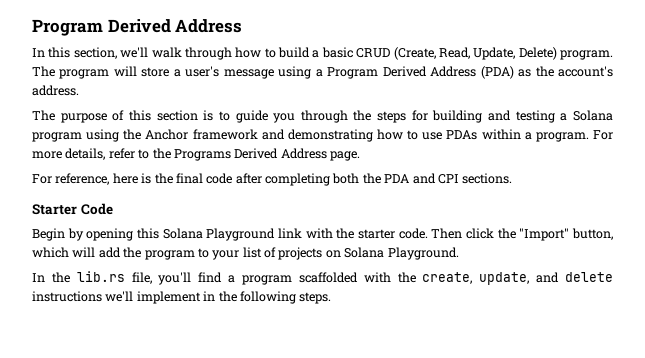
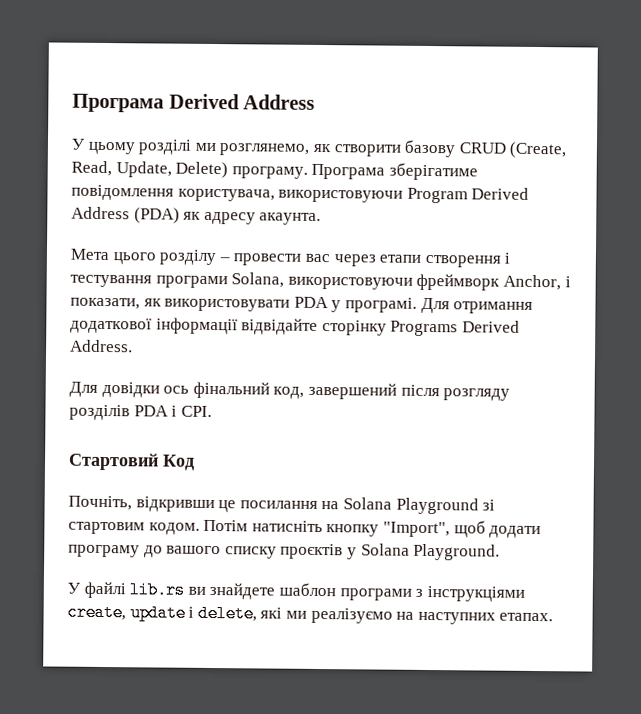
[32,19,103,36] Program -> [72,93,164,113] Програма
[32,47,353,60] In this section, we'll walk through how to build a basic -> [71,138,457,158] У цьому розділі ми розглянемо, як створити базову
[560,50,613,60] [32,66,613,79] [32,85,79,96] [32,110,613,123] [32,129,614,142] [32,148,360,161] [32,173,513,186] [32,203,113,215] [32,228,614,241] [32,247,459,260] [32,271,613,285] [32,291,332,304] program. The program will store a user's message using a Program Derived Address (PDA) as the account's address. // The purpose of this section is to guide you through the steps for building and testing a Solana program using the Anchor framework and demonstrating how to use PDAs within a program. For more details, refer to the Programs Derived Address page. // For reference, here is the final code after completing both the PDA and CPI sections. // Starter Code // Begin by opening this Solana Playground link with the starter code. Then click the "Import" button, which will add the program to your list of projects on Solana Playground. // In the lib.rs file, you'll find a program scaffolded with the create, update, and delete instructions we'll implement in the following steps. -> [231,162,478,181] [71,184,530,204] [71,206,322,226] [70,248,511,268] [70,272,571,291] [70,296,534,314] [70,317,520,337] [70,339,133,353] [69,381,511,401] [69,404,212,421] [68,452,195,471] [68,495,496,515] [68,519,542,539] [68,543,501,561] [67,581,525,602] [67,603,554,625] програму. Програма зберігатиме повідомлення користувача, використовуючи Program Derived Address (PDA) як адресу акаунта. // Мета цього розділу – провести вас через етапи створення і тестування програми Solana, використовуючи фреймворк Anchor, і показати, як використовувати PDA у програмі. Для отримання додаткової інформації відвідайте сторінку Programs Derived Address. // Для довідки ось фінальний код, завершений після розгляду розділів PDA і CPI. // Стартовий Код // Почніть, відкривши це посилання на Solana Playground зі стартовим кодом. Потім натисніть кнопку "Import", щоб додати програму до вашого списку проєктів у Solana Playground. // У файлі lib.rs ви знайдете шаблон програми з інструкціями create, update і delete, які ми реалізуємо на наступних етапах.

